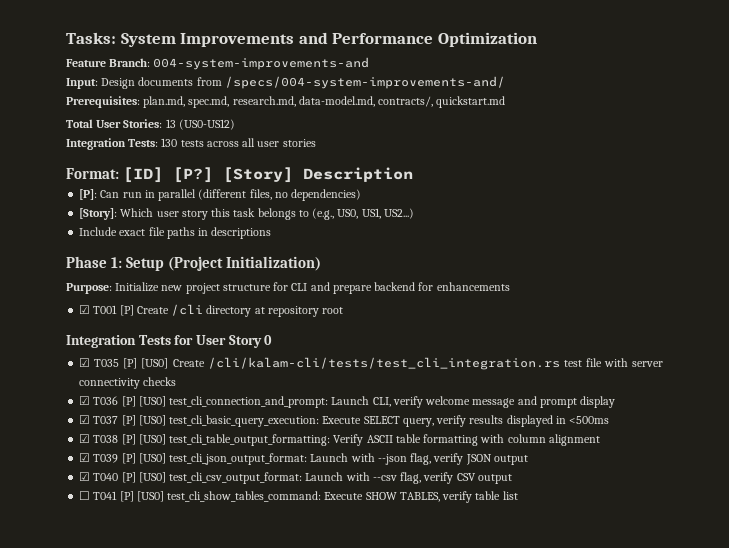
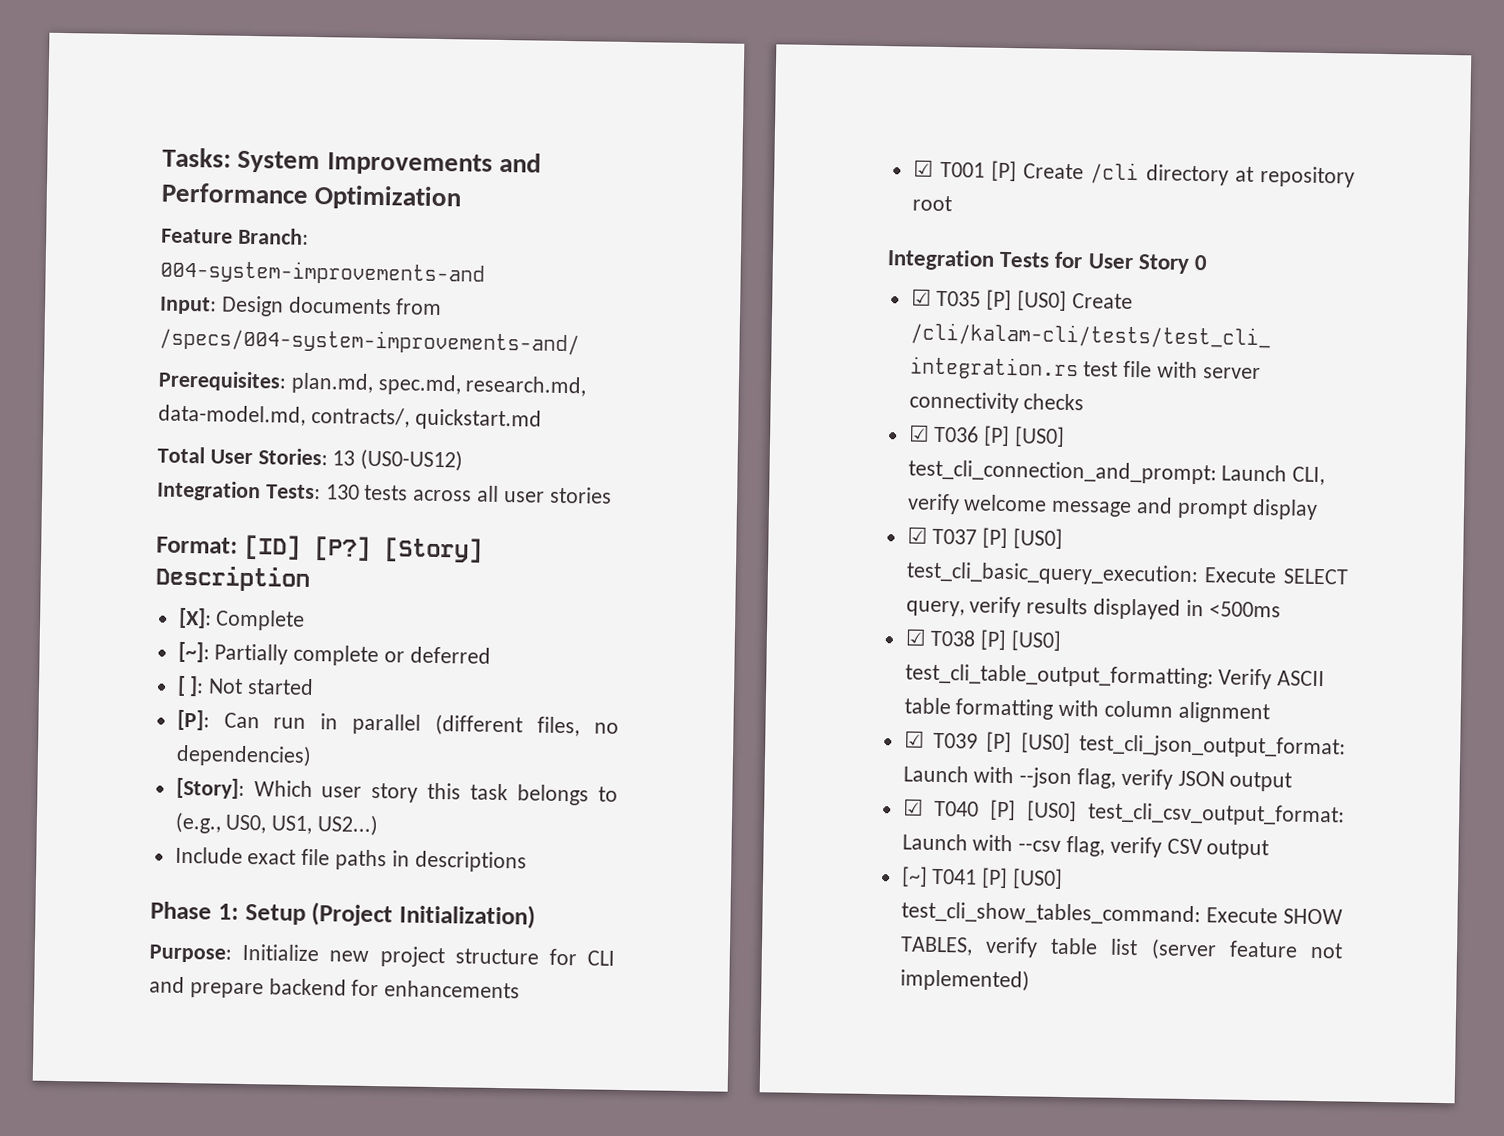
(414, 174) none -> [177,607,306,631] [177,641,491,667] [176,675,315,697] // [X]: Complete // [~]: Partially complete or deferred // [ ]: Not started
[79,491,91,500] ☐ -> [900,866,928,887] [~]
(518, 495) none -> [1150,938,1343,961] [899,968,1030,992] (server feature not implemented)

